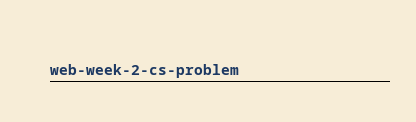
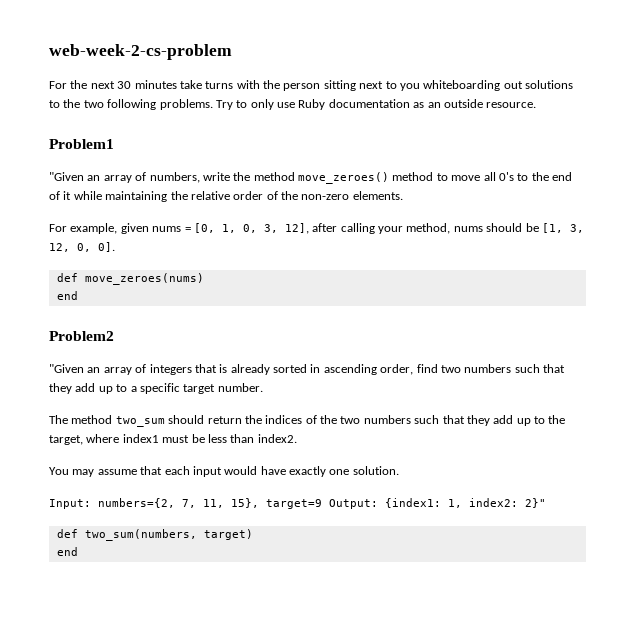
(239, 71) none -> [49,80,573,91] [49,99,537,110] [49,139,114,149] [49,172,572,184] [49,191,403,202] [49,223,584,234] [49,242,115,252] [56,273,204,285] [56,291,78,300] [49,331,114,341] [49,364,565,375] [49,383,263,394] [49,415,566,427] [49,434,297,445] [49,466,399,477] [49,498,546,509] [56,529,253,541] [56,547,78,556] // For the next 30 minutes take turns with the person sitting next to you whiteboarding out solutions to the two following problems. Try to only use Ruby documentation as an outside resource. // Problem1 // "Given an array of numbers, write the method move_zeroes() method to move all 0's to the end of it while maintaining the relative order of the non-zero elements. // For example, given nums = [0, 1, 0, 3, 12], after calling your method, nums should be [1, 3, 12, 0, 0]. // def move_zeroes(nums) // end // Problem2 // "Given an array of integers that is already sorted in ascending order, find two numbers such that they add up to a specific target number. // The method two_sum should return the indices of the two numbers such that they add up to the target, where index1 must be less than index2. // You may assume that each input would have exactly one solution. // Input: numbers={2, 7, 11, 15}, target=9 Output: {index1: 1, index2: 2}" // def two_sum(numbers, target) // end

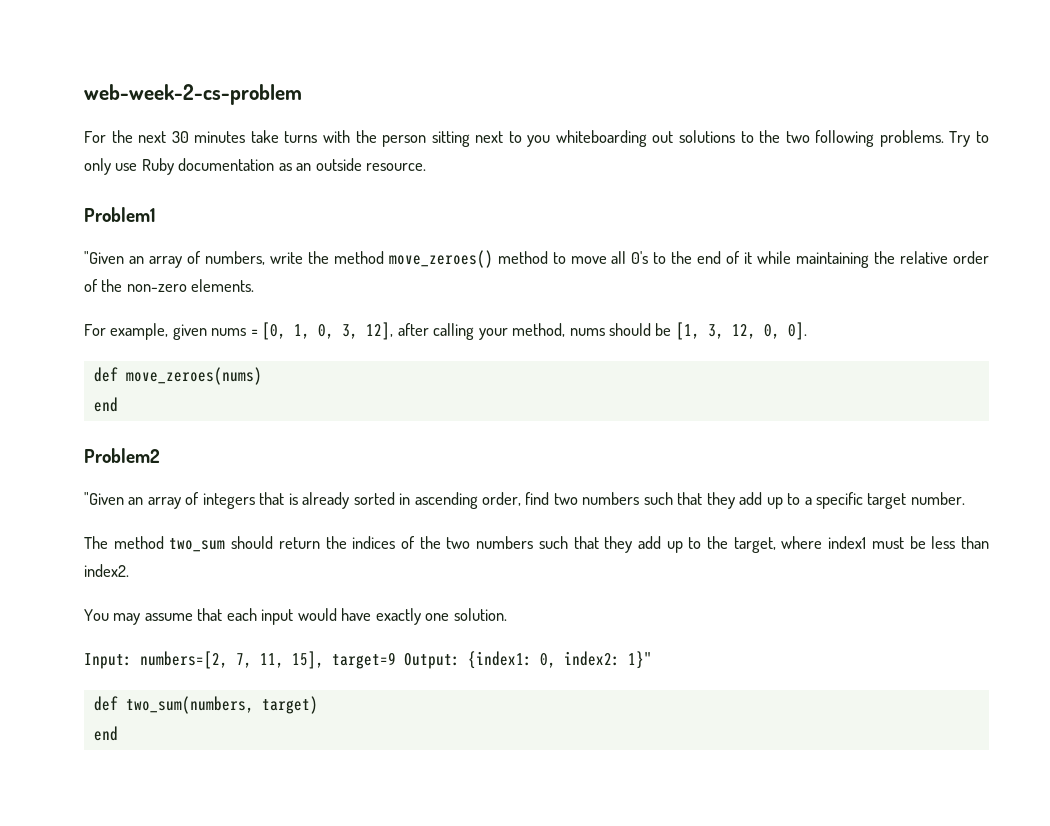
[98,498,175,508] numbers={2, -> [140,651,228,669] numbers=[2,
[231,498,259,508] 15}, -> [292,651,324,669] 15],
[448,498,546,508] 1, index2: 2}" -> [540,651,652,669] 0, index2: 1}"

